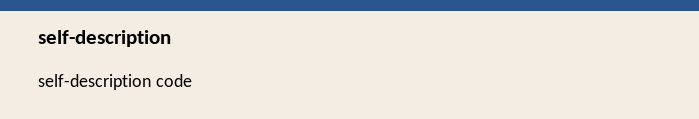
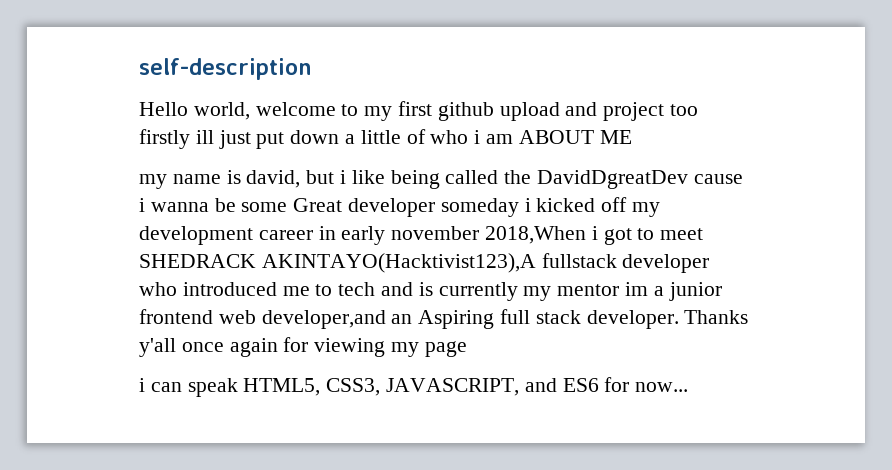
[38,74,192,90] self-description code -> [139,101,699,121] [139,129,632,149] [139,170,743,189] [139,197,661,217] [139,226,704,245] [139,253,710,273] [139,282,722,301] [139,309,749,329] [139,337,467,357] [139,377,689,397] Hello world, welcome to my first github upload and project too firstly ill just put down a little of who i am ABOUT ME // my name is david, but i like being called the DavidDgreatDev cause i wanna be some Great developer someday i kicked off my development career in early november 2018,When i got to meet SHEDRACK AKINTAYO(Hacktivist123),A fullstack developer who introduced me to tech and is currently my mentor im a junior frontend web developer,and an Aspiring full stack developer. Thanks y'all once again for viewing my page // i can speak HTML5, CSS3, JAVASCRIPT, and ES6 for now...

